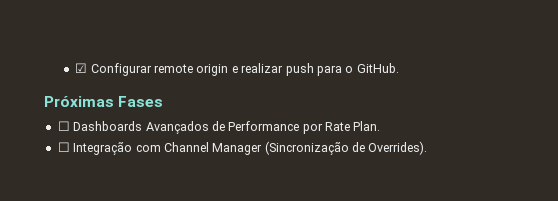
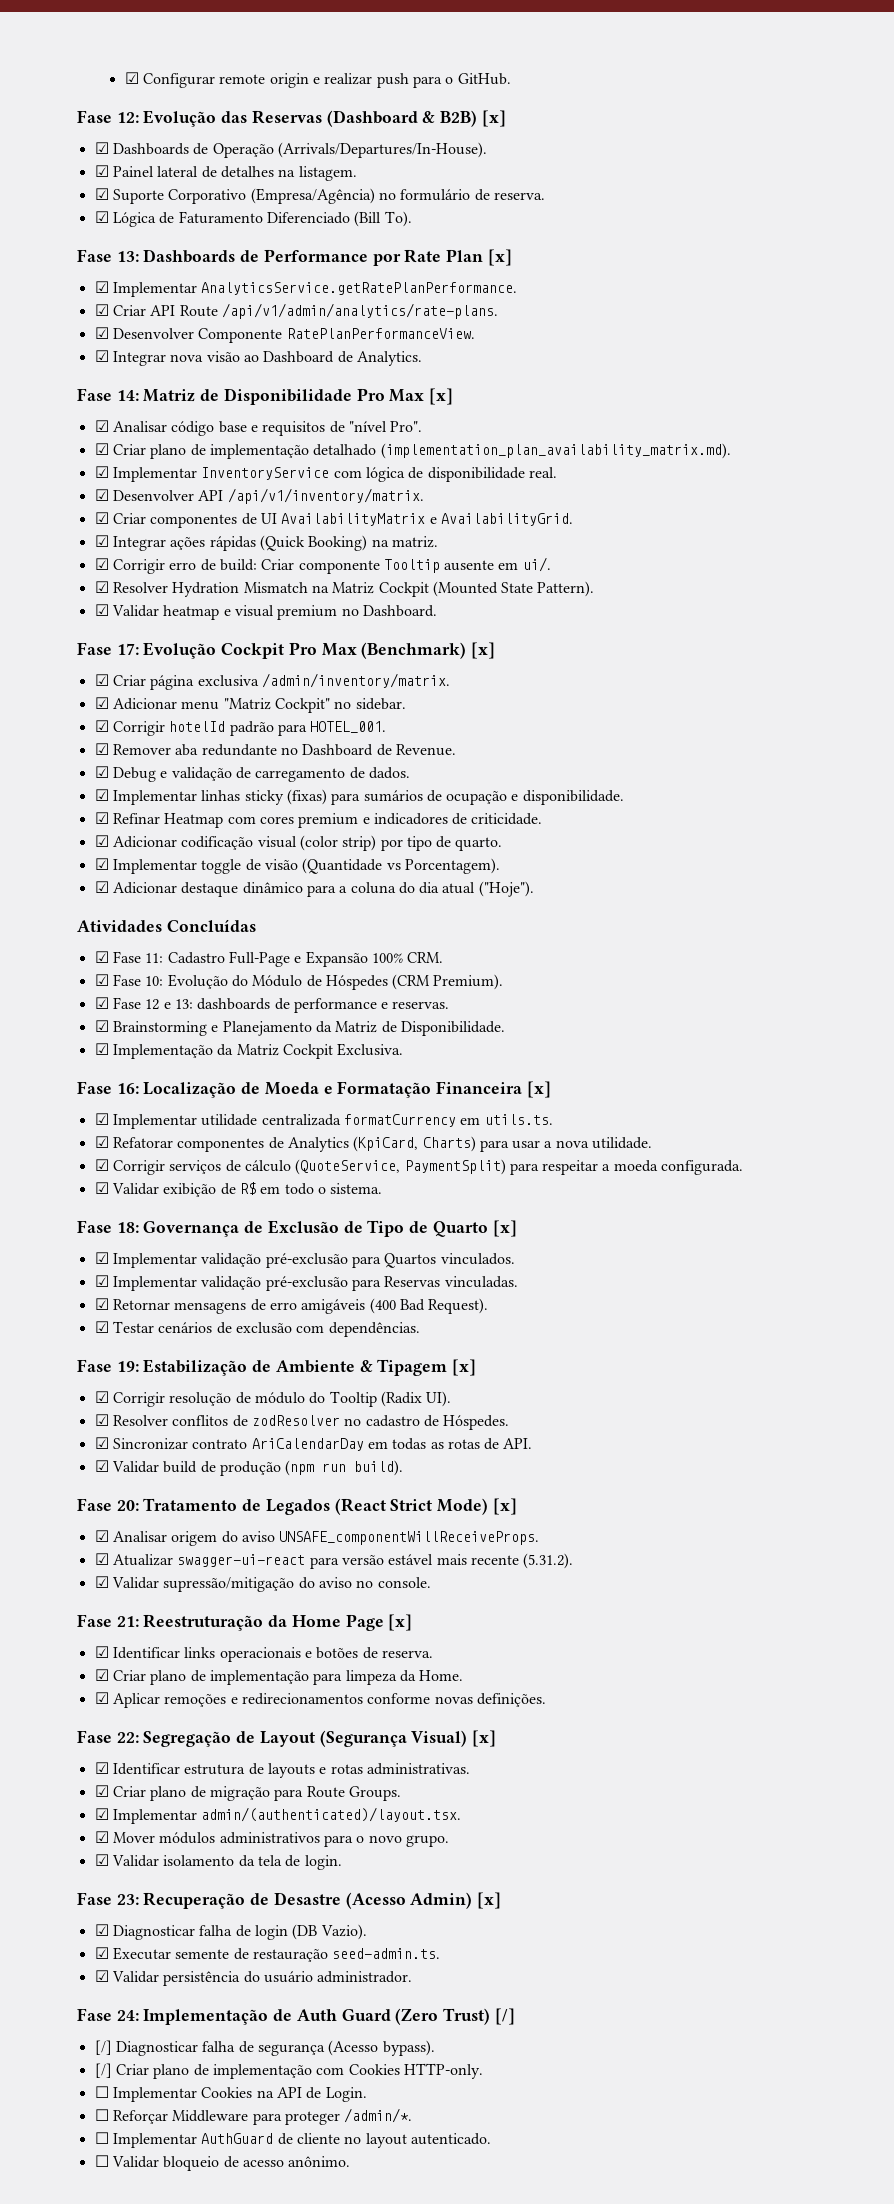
[44,96,164,107] [57,121,381,134] [57,141,428,155] Próximas Fases // ☐ Dashboards Avançados de Performance por Rate Plan. // ☐ Integração com Channel Manager (Sincronização de Overrides). -> [77,110,506,127] [94,142,487,158] [94,165,357,181] [94,188,545,204] [94,211,412,227] [77,249,512,266] [94,281,518,297] [94,303,498,319] [94,327,475,343] [94,350,422,366] [77,388,454,405] [94,420,423,436] [94,443,731,459] [94,466,557,482] [94,488,424,504] [94,512,573,528] [94,535,438,551] [94,557,551,574] [94,581,595,597] [94,604,437,620] [77,642,496,659] [94,673,450,690] [94,697,406,713] [94,720,387,736] [94,743,456,756] [94,766,410,782] [94,789,624,805] [94,812,543,828] [94,835,503,851] [94,858,500,874] [94,881,534,897] [77,919,256,932] [94,951,444,967] [94,974,504,990] [94,997,450,1013] [94,1020,505,1036] [94,1043,404,1059] [77,1081,551,1098] [94,1113,553,1129] [94,1136,653,1152] [94,1159,744,1175] [94,1182,383,1197] [77,1220,517,1237] [94,1252,515,1268] [94,1275,518,1291] [94,1298,489,1314] [94,1321,420,1337] [77,1359,477,1376] [94,1391,452,1407] [94,1414,510,1430] [94,1437,533,1451] [94,1460,404,1476] [77,1498,517,1515] [94,1530,540,1546] [94,1553,574,1569] [94,1576,431,1592] [77,1614,413,1631] [94,1646,433,1662] [94,1669,464,1685] [94,1692,546,1708] [77,1730,497,1747] [94,1762,470,1778] [94,1785,401,1801] [94,1807,462,1824] [94,1831,449,1847] [94,1854,342,1870] [77,1892,502,1909] [94,1924,367,1940] [94,1947,441,1962] [94,1970,413,1986] [77,2008,515,2025] [94,2040,435,2056] [94,2063,483,2079] [94,2086,367,2102] [94,2108,413,2125] [94,2132,491,2148] [94,2155,351,2171] Fase 12: Evolução das Reservas (Dashboard & B2B) [x] // ☑ Dashboards de Operação (Arrivals/Departures/In-House). // ☑ Painel lateral de detalhes na listagem. // ☑ Suporte Corporativo (Empresa/Agência) no formulário de reserva. // ☑ Lógica de Faturamento Diferenciado (Bill To). // Fase 13: Dashboards de Performance por Rate Plan [x] // ☑ Implementar AnalyticsService.getRatePlanPerformance. // ☑ Criar API Route /api/v1/admin/analytics/rate-plans. // ☑ Desenvolver Componente RatePlanPerformanceView. // ☑ Integrar nova visão ao Dashboard de Analytics. // Fase 14: Matriz de Disponibilidade Pro Max [x] // ☑ Analisar código base e requisitos de "nível Pro". // ☑ Criar plano de implementação detalhado (implementation_plan_availability_matrix.md). // ☑ Implementar InventoryService com lógica de disponibilidade real. // ☑ Desenvolver API /api/v1/inventory/matrix. // ☑ Criar componentes de UI AvailabilityMatrix e AvailabilityGrid. // ☑ Integrar ações rápidas (Quick Booking) na matriz. // ☑ Corrigir erro de build: Criar componente Tooltip ausente em ui/. // ☑ Resolver Hydration Mismatch na Matriz Cockpit (Mounted State Pattern). // ☑ Validar heatmap e visual premium no Dashboard. // Fase 17: Evolução Cockpit Pro Max (Benchmark) [x] // ☑ Criar página exclusiva /admin/inventory/matrix. // ☑ Adicionar menu "Matriz Cockpit" no sidebar. // ☑ Corrigir hotelId padrão para HOTEL_001. // ☑ Remover aba redundante no Dashboard de Revenue. // ☑ Debug e validação de carregamento de dados. // ☑ Implementar linhas sticky (fixas) para sumários de ocupação e disponibilidade. // ☑ Refinar Heatmap com cores premium e indicadores de criticidade. // ☑ Adicionar codificação visual (color strip) por tipo de quarto. // ☑ Implementar toggle de visão (Quantidade vs Porcentagem). // ☑ Adicionar destaque dinâmico para a coluna do dia atual ("Hoje"). // Atividades Concluídas // ☑ Fase 11: Cadastro Full-Page e Expansão 100% CRM. // ☑ Fase 10: Evolução do Módulo de Hóspedes (CRM Premium). // ☑ Fase 12 e 13: dashboards de performance e reservas. // ☑ Brainstorming e Planejamento da Matriz de Disponibilidade. // ☑ Implementação da Matriz Cockpit Exclusiva. // Fase 16: Localização de Moeda e Formatação Financeira [x] // ☑ Implementar utilidade centralizada formatCurrency em utils.ts. // ☑ Refatorar componentes de Analytics (KpiCard, Charts) para usar a nova utilidade. // ☑ Corrigir serviços de cálculo (QuoteService, PaymentSplit) para respeitar a moeda configurada. // ☑ Validar exibição de R$ em todo o sistema. // Fase 18: Governança de Exclusão de Tipo de Quarto [x] // ☑ Implementar validação pré-exclusão para Quartos vinculados. // ☑ Implementar validação pré-exclusão para Reservas vinculadas. // ☑ Retornar mensagens de erro amigáveis (400 Bad Request). // ☑ Testar cenários de exclusão com dependências. // Fase 19: Estabilização de Ambiente & Tipagem [x] // ☑ Corrigir resolução de módulo do Tooltip (Radix UI). // ☑ Resolver conflitos de zodResolver no cadastro de Hóspedes. // ☑ Sincronizar contrato AriCalendarDay em todas as rotas de API. // ☑ Validar build de produção (npm run build). // Fase 20: Tratamento de Legados (React Strict Mode) [x] // ☑ Analisar origem do aviso UNSAFE_componentWillReceiveProps. // ☑ Atualizar swagger-ui-react para versão estável mais recente (5.31.2). // ☑ Validar supressão/mitigação do aviso no console. // Fase 21: Reestruturação da Home Page [x] // ☑ Identificar links operacionais e botões de reserva. // ☑ Criar plano de implementação para limpeza da Home. // ☑ Aplicar remoções e redirecionamentos conforme novas definições. // Fase 22: Segregação de Layout (Segurança Visual) [x] // ☑ Identificar estrutura de layouts e rotas administrativas. // ☑ Criar plano de migração para Route Groups. // ☑ Implementar admin/(authenticated)/layout.tsx. // ☑ Mover módulos administrativos para o novo grupo. // ☑ Validar isolamento da tela de login. // Fase 23: Recuperação de Desastre (Acesso Admin) [x] // ☑ Diagnosticar falha de login (DB Vazio). // ☑ Executar semente de restauração seed-admin.ts. // ☑ Validar persistência do usuário administrador. // Fase 24: Implementação de Auth Guard (Zero Trust) [/] // [/] Diagnosticar falha de segurança (Acesso bypass). // [/] Criar plano de implementação com Cookies HTTP-only. // ☐ Implementar Cookies na API de Login. // ☐ Reforçar Middleware para proteger /admin/*. // ☐ Implementar AuthGuard de cliente no layout autenticado. // ☐ Validar bloqueio de acesso anônimo.

